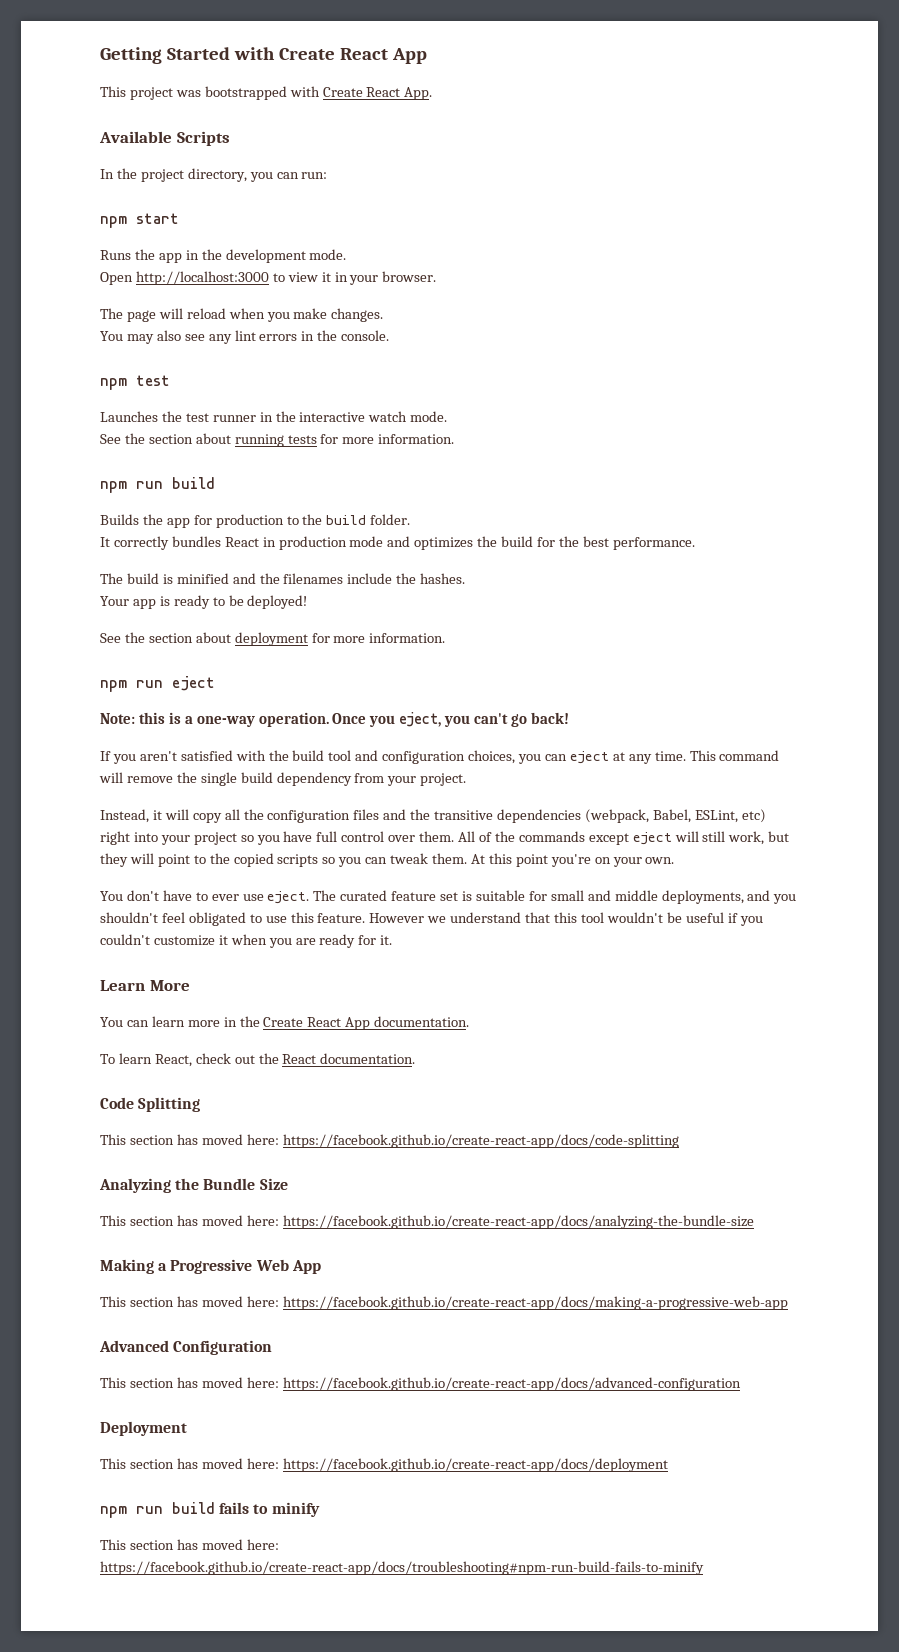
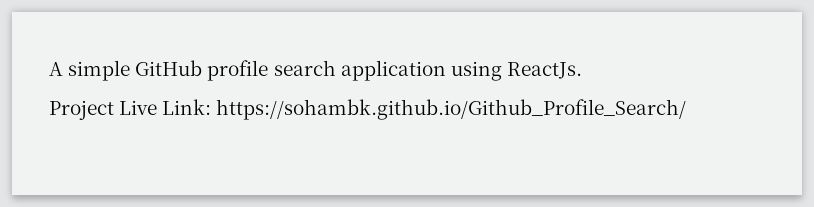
[100,47,427,64] [100,86,433,100] [99,131,230,146] [100,168,328,182] [100,213,179,228] [100,249,347,263] [100,271,437,285] [100,308,384,322] [100,330,390,344] [100,375,170,390] [100,411,448,422] [100,433,455,447] [100,477,215,493] [100,514,411,528] [100,536,695,550] [100,573,466,584] [100,595,308,609] [100,632,446,646] [100,676,215,692] [100,712,569,727] [100,750,780,764] [99,772,467,786] [100,809,766,823] [100,831,790,845] [100,853,675,867] [100,890,797,904] [100,912,763,926] [100,934,393,948] [100,980,190,991] [100,1016,470,1030] [100,1053,416,1067] [100,1097,201,1112] [100,1134,679,1148] [99,1178,288,1193] [100,1215,754,1229] [100,1259,321,1274] [100,1296,788,1310] [99,1340,273,1355] [100,1377,741,1391] [100,1421,187,1436] [100,1458,668,1472] [100,1502,320,1518] [100,1539,279,1550] [100,1561,704,1575] Getting Started with Create React App // This project was bootstrapped with Create React App. // Available Scripts // In the project directory, you can run: // npm start // Runs the app in the development mode. // Open http://localhost:3000 to view it in your browser. // The page will reload when you make changes. // You may also see any lint errors in the console. // npm test // Launches the test runner in the interactive watch mode. // See the section about running tests for more information. // npm run build // Builds the app for production to the build folder. // It correctly bundles React in production mode and optimizes the build for the best performance. // The build is minified and the filenames include the hashes. // Your app is ready to be deployed! // See the section about deployment for more information. // npm run eject // Note: this is a one-way operation. Once you eject, you can't go back! // If you aren't satisfied with the build tool and configuration choices, you can eject at any time. This command will remove the single build dependency from your project. // Instead, it will copy all the configuration files and the transitive dependencies (webpack, Babel, ESLint, etc) right into your project so you have full control over them. All of the commands except eject will still work, but they will point to the copied scripts so you can tweak them. At this point you're on your own. // You don't have to ever use eject. The curated feature set is suitable for small and middle deployments, and you shouldn't feel obligated to use this feature. However we understand that this tool wouldn't be useful if you couldn't customize it when you are ready for it. // Learn More // You can learn more in the Create React App documentation. // To learn React, check out the React documentation. // Code Splitting // This section has moved here: https://facebook.github.io/create-react-app/docs/code-splitting // Analyzing the Bundle Size // This section has moved here: https://facebook.github.io/create-react-app/docs/analyzing-the-bundle-size // Making a Progressive Web App // This section has moved here: https://facebook.github.io/create-react-app/docs/making-a-progressive-web-app // Advanced Configuration // This section has moved here: https://facebook.github.io/create-react-app/docs/advanced-configuration // Deployment // This section has moved here: https://facebook.github.io/create-react-app/docs/deployment // npm run build fails to minify // This section has moved here: https://facebook.github.io/create-react-app/docs/troubleshooting#npm-run-build-fails-to-minify -> [49,60,582,81] [49,99,687,120] A simple GitHub profile search application using ReactJs. // Project Live Link: https://sohambk.github.io/Github_Profile_Search/

